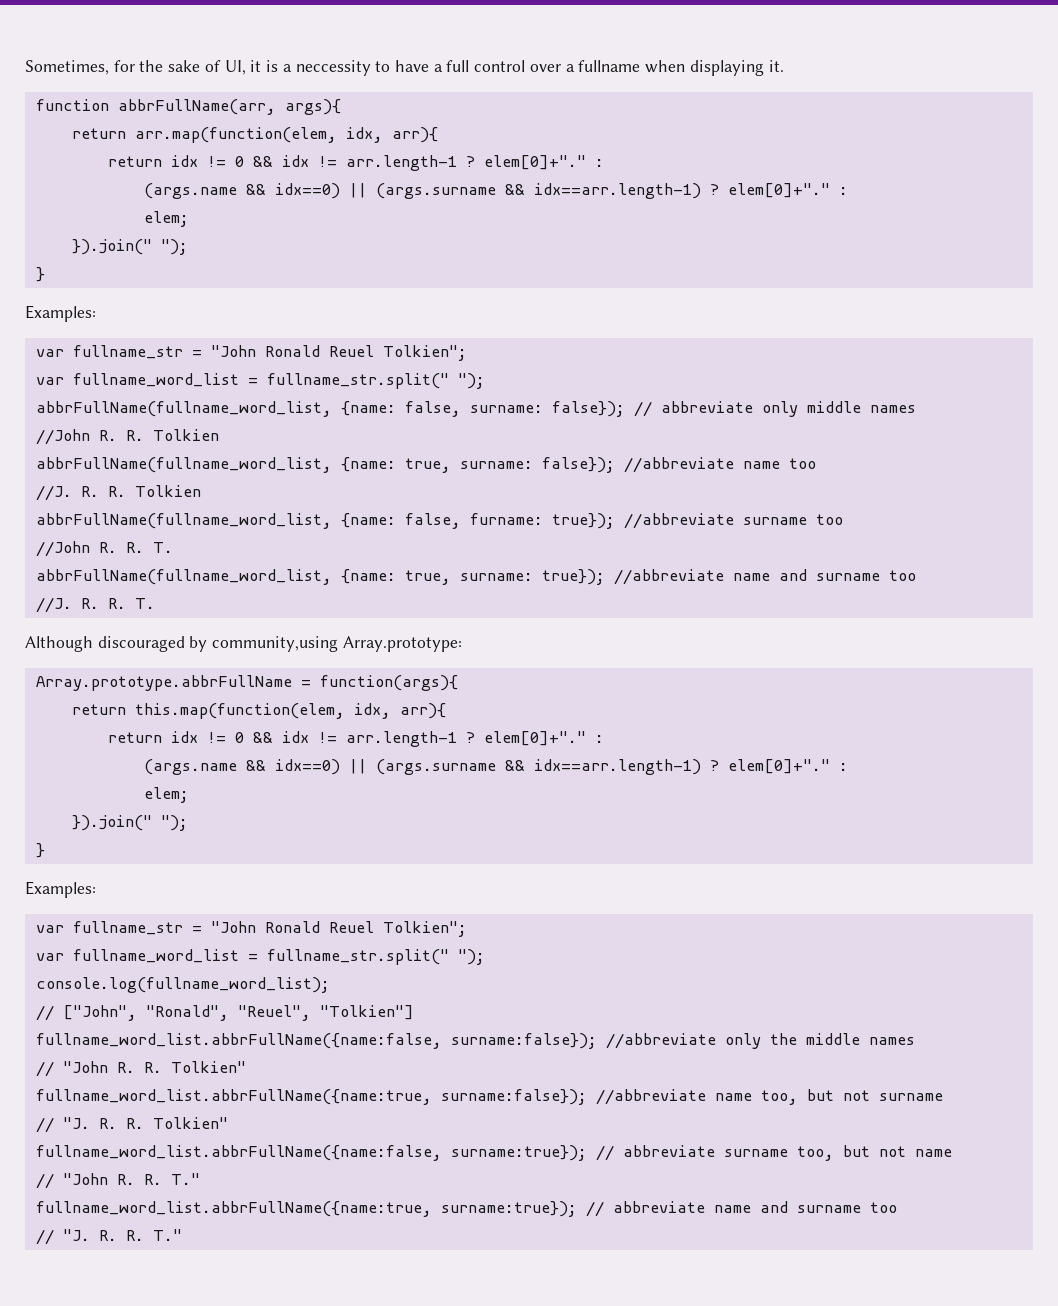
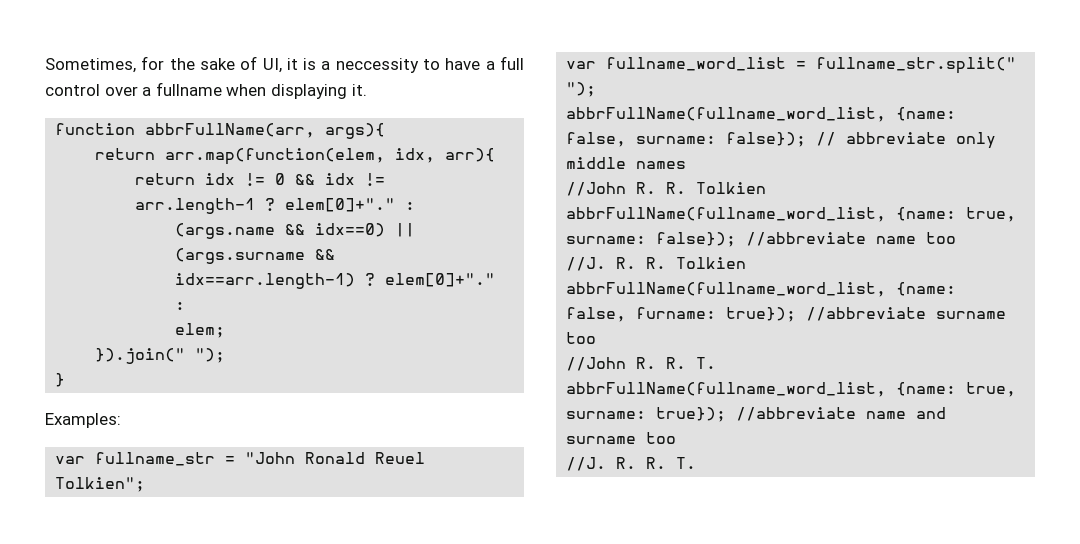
[25,636,462,652] [35,675,458,691] [71,703,446,719] [107,731,604,747] [143,759,848,775] [143,787,189,803] [71,815,188,831] [35,843,45,858] [25,881,96,898] [35,921,467,937] [35,949,485,965] [35,977,330,993] [35,1005,414,1021] [35,1033,915,1049] [35,1061,246,1077] [35,1089,943,1105] [35,1117,228,1133] [35,1145,952,1161] [35,1173,200,1189] [35,1201,897,1217] [35,1229,182,1245] // Although discouraged by community,using Array.prototype: // Array.prototype.abbrFullName = function(args){ // return this.map(function(elem, idx, arr){ // return idx != 0 && idx != arr.length-1 ? elem[0]+"." : // (args.name && idx==0) || (args.surname && idx==arr.length-1) ? elem[0]+"." : // elem; // }).join(" "); // } // Examples: // var fullname_str = "John Ronald Reuel Tolkien"; // var fullname_word_list = fullname_str.split(" "); // console.log(fullname_word_list); // // ["John", "Ronald", "Reuel", "Tolkien"] // fullname_word_list.abbrFullName({name:false, surname:false}); //abbreviate only the middle names // // "John R. R. Tolkien" // fullname_word_list.abbrFullName({name:true, surname:false}); //abbreviate name too, but not surname // // "J. R. R. Tolkien" // fullname_word_list.abbrFullName({name:false, surname:true}); // abbreviate surname too, but not name // // "John R. R. T." // fullname_word_list.abbrFullName({name:true, surname:true}); // abbreviate name and surname too // // "J. R. R. T." -> (697, 463) none

